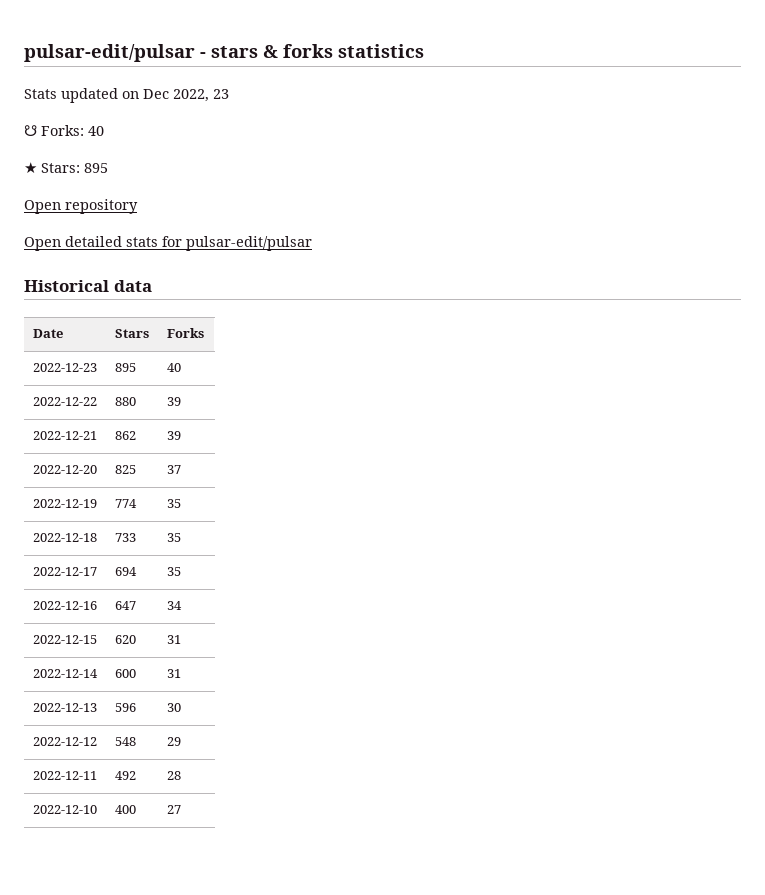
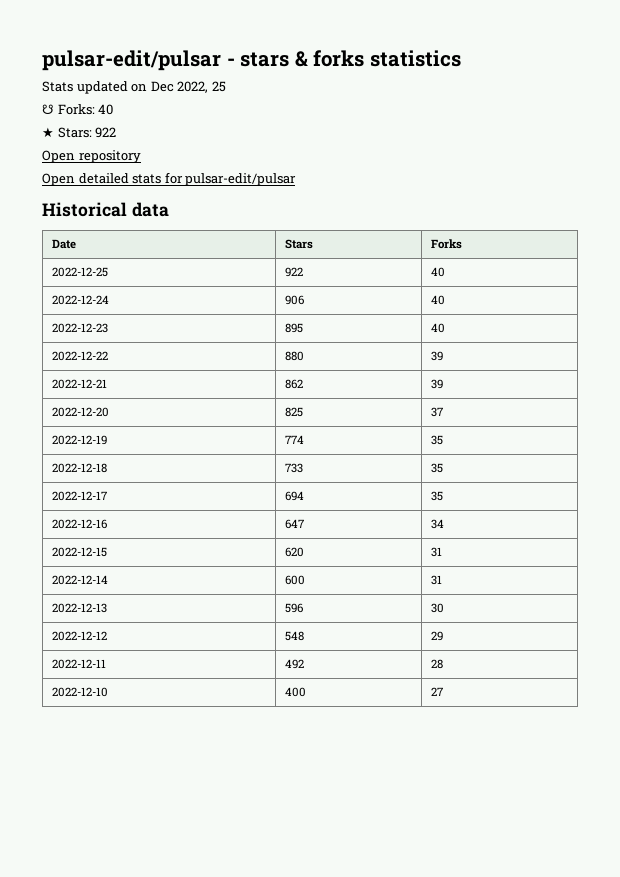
[213,89,229,99] 23 -> [211,81,226,92] 25
[84,163,108,173] 895 -> [95,127,117,138] 922
(204, 333) none -> [51,267,108,277] [284,267,303,277] [430,267,445,277] [51,295,109,305] [284,295,304,305] [430,295,445,305] // 2022-12-25 | 922 | 40 // 2022-12-24 | 906 | 40

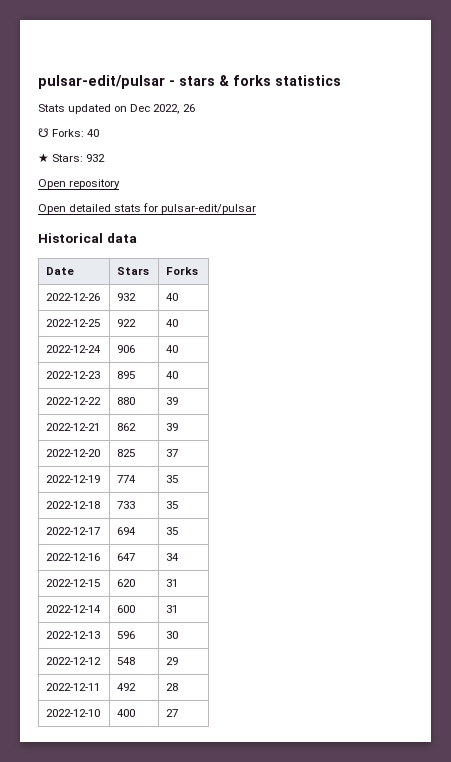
[211,81,226,92] 25 -> [182,104,195,112] 26
[95,127,117,138] 922 -> [86,154,106,162] 932
(462, 244) none -> [46,293,101,301] [117,293,137,301] [166,293,179,301] // 2022-12-26 | 932 | 40

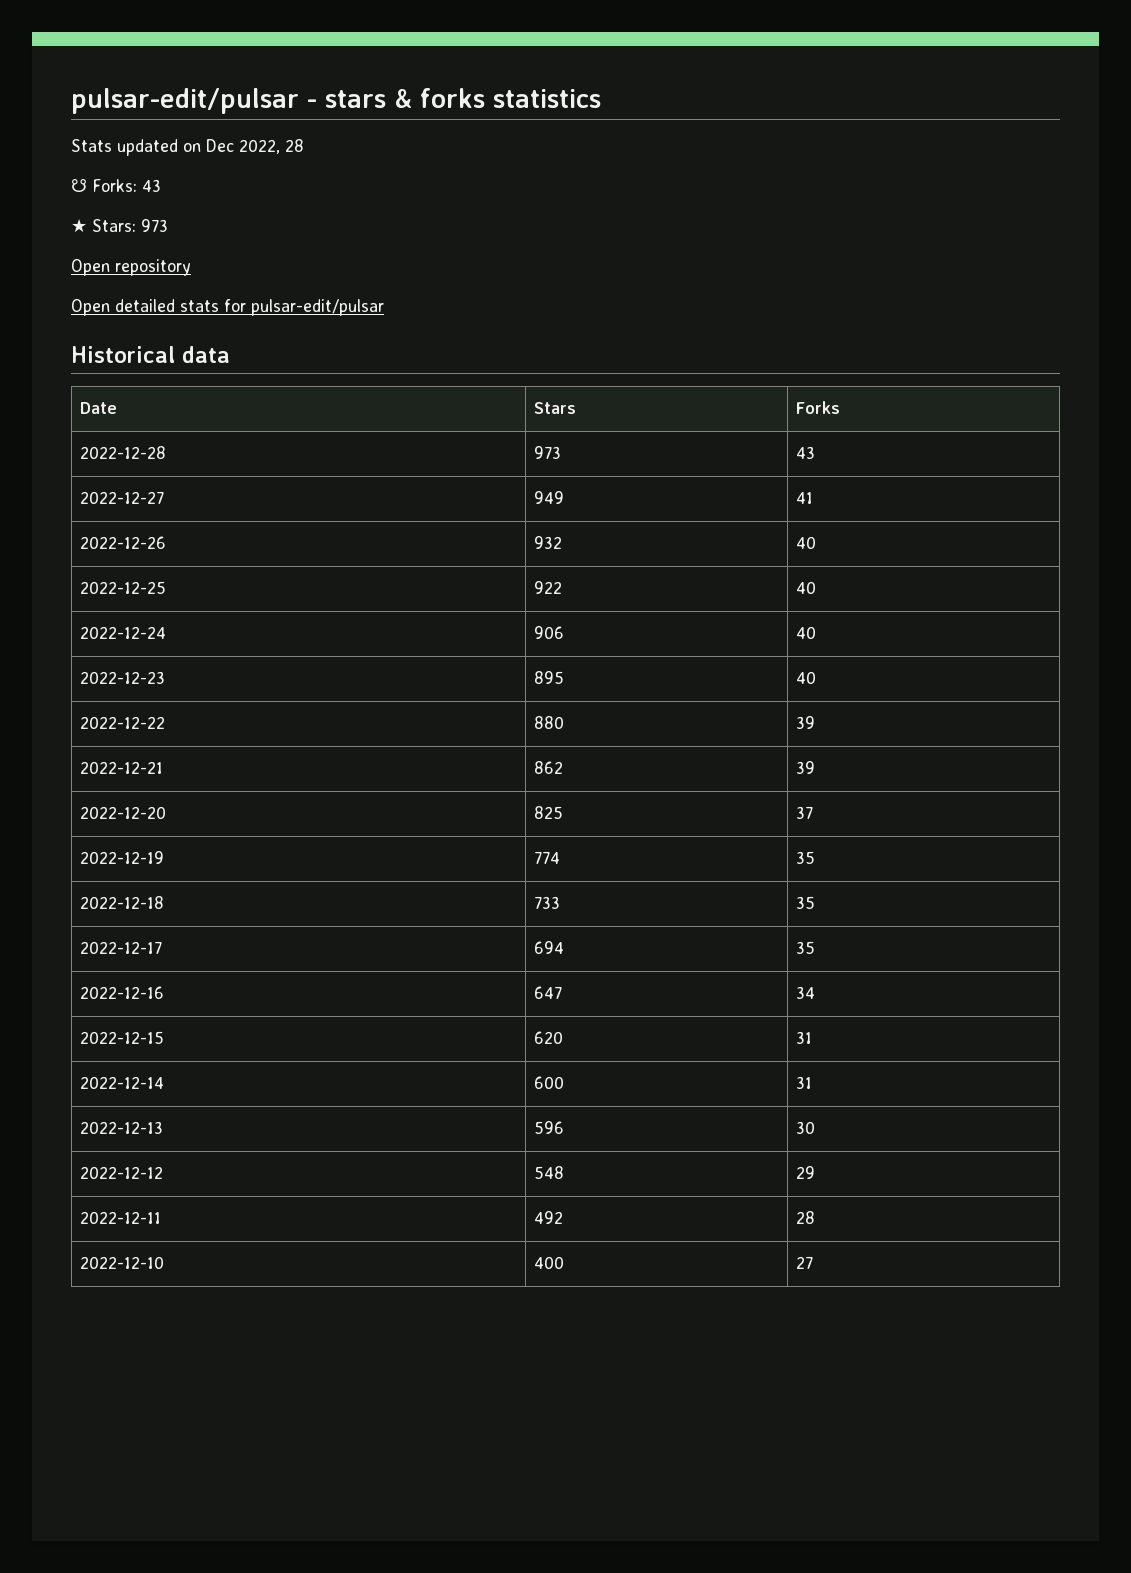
[182,104,195,112] 26 -> [285,139,304,152] 28
[87,129,100,137] 40 -> [142,179,161,192] 43
[86,154,106,162] 932 -> [141,219,168,232] 973
(199, 271) none -> [79,446,166,459] [533,446,561,459] [795,446,815,459] [79,491,164,504] [533,491,564,504] [795,492,813,504] // 2022-12-28 | 973 | 43 // 2022-12-27 | 949 | 41

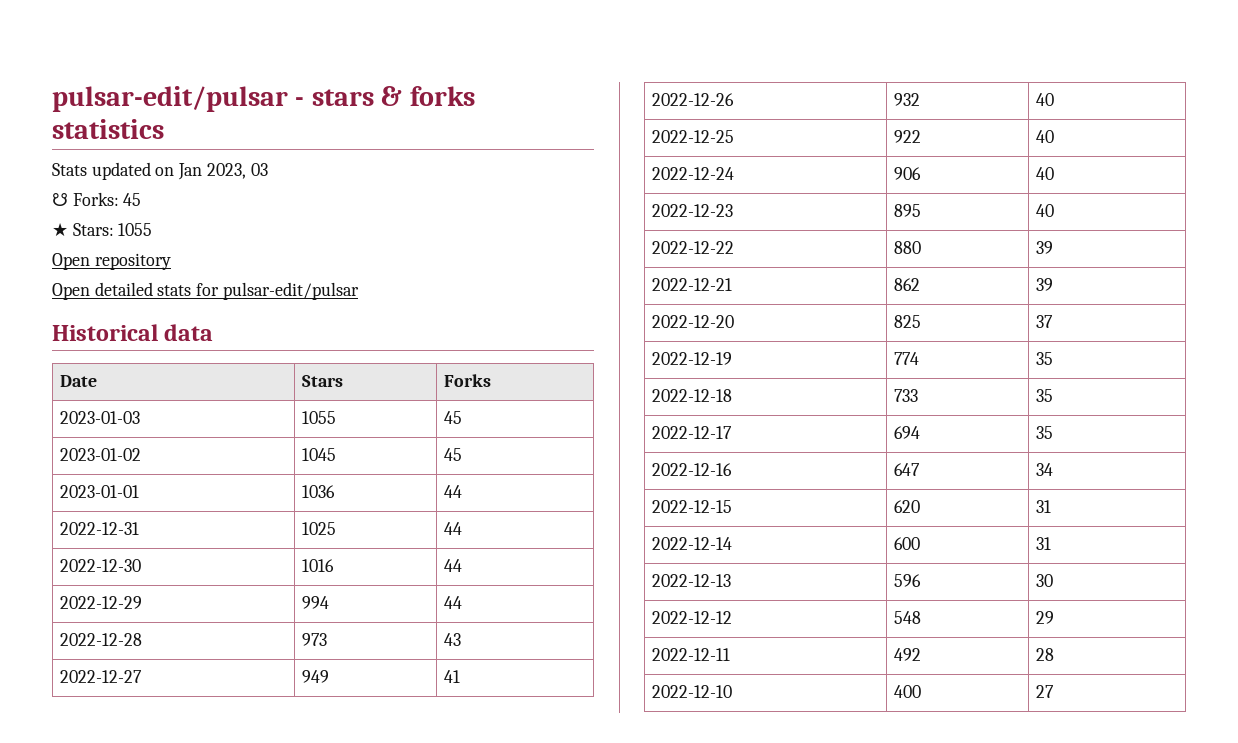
[206,139,304,154] Dec 2022, 28 -> [178,163,268,180] Jan 2023, 03
[142,179,161,192] 43 -> [123,193,142,206] 45
[141,219,168,232] 973 -> [118,223,153,236] 1055
(840, 407) none -> [60,411,141,424] [302,411,337,424] [444,411,463,424] [60,448,142,461] [302,448,337,461] [444,448,463,461] [60,485,140,498] [302,485,336,498] [444,485,463,498] [60,522,140,535] [302,522,337,535] [444,522,463,535] [60,559,142,572] [302,559,335,572] [444,559,463,572] [60,596,143,609] [302,596,330,609] [444,596,463,609] // 2023-01-03 | 1055 | 45 // 2023-01-02 | 1045 | 45 // 2023-01-01 | 1036 | 44 // 2022-12-31 | 1025 | 44 // 2022-12-30 | 1016 | 44 // 2022-12-29 | 994 | 44

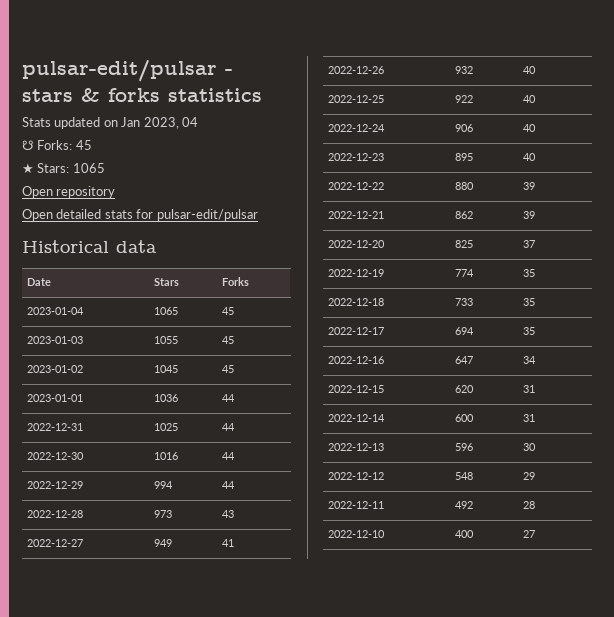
[250,163,268,176] 03 -> [181,117,198,127] 04
[118,223,153,236] 1055 -> [72,163,105,173] 1065
(492, 380) none -> [27,307,85,315] [154,307,179,315] [222,307,235,315] // 2023-01-04 | 1065 | 45

